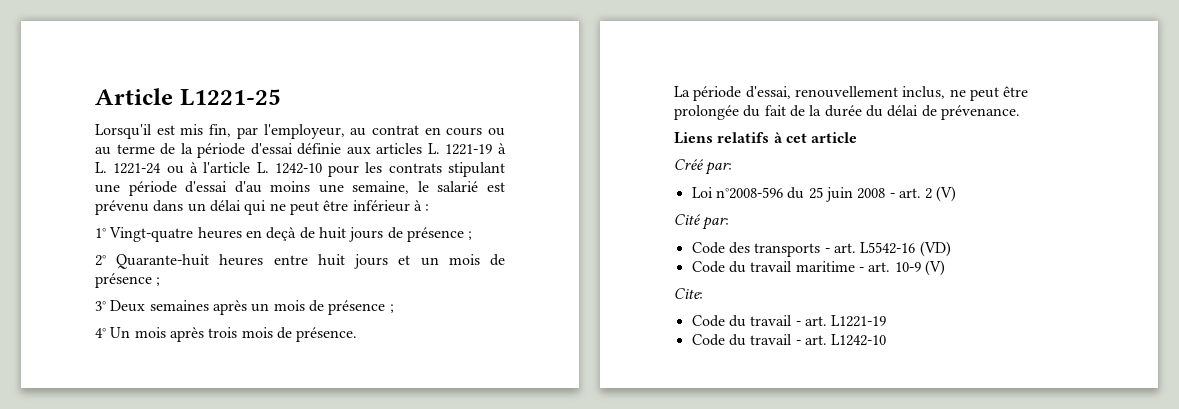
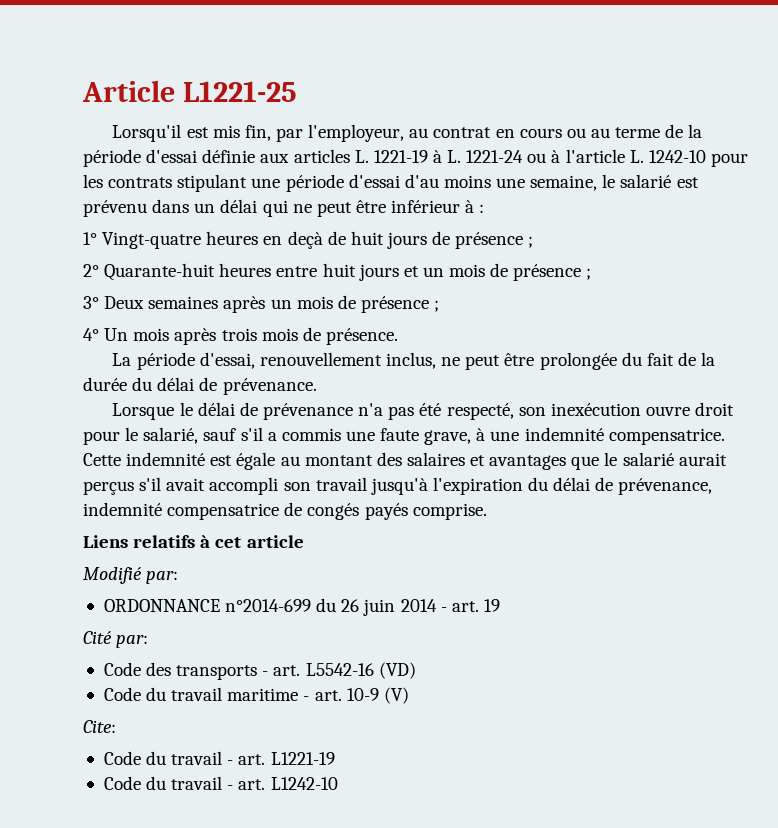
(1020, 112) none -> [112,402,735,420] [83,427,725,445] [83,452,727,470] [83,477,713,495] [83,502,487,520] // Lorsque le délai de prévenance n'a pas été respecté, son inexécution ouvre droit pour le salarié, sauf s'il a commis une faute grave, à une indemnité compensatrice. Cette indemnité est égale au montant des salaires et avantages que le salarié aurait perçus s'il avait accompli son travail jusqu'à l'expiration du délai de prévenance, indemnité compensatrice de congés payés comprise.
[674,159,733,175] [691,186,957,202] Créé par: // Loi n°2008-596 du 25 juin 2008 - art. 2 (V) -> [83,567,179,584] [103,598,500,616] Modifié par: // ORDONNANCE n°2014-699 du 26 juin 2014 - art. 19

